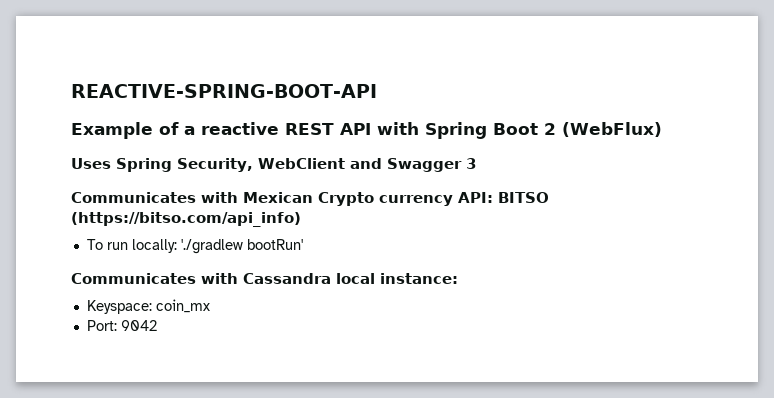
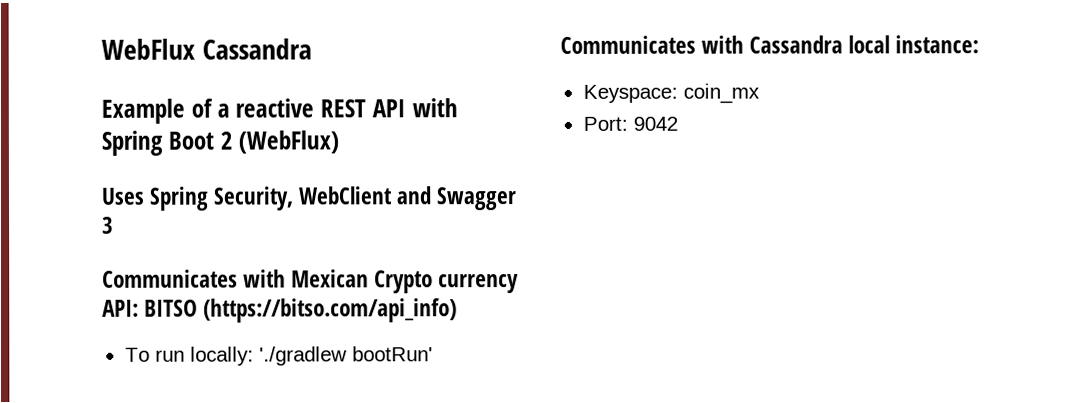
[71,84,377,98] REACTIVE-SPRING-BOOT-API -> [101,38,312,60] WebFlux Cassandra

